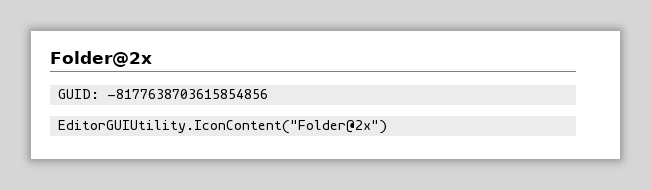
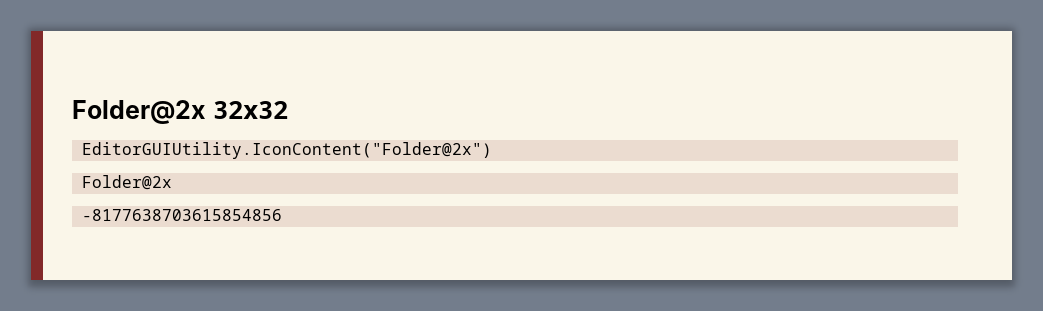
[50,51,152,67] [58,89,100,99] Folder@2x // GUID: -> [72,100,288,124] [81,142,492,159] [81,175,172,190] Folder@2x 32x32 // EditorGUIUtility.IconContent("Folder@2x") // Folder@2x //
[58,120,388,134] // EditorGUIUtility.IconContent("Folder@2x") -> (282, 215) none

